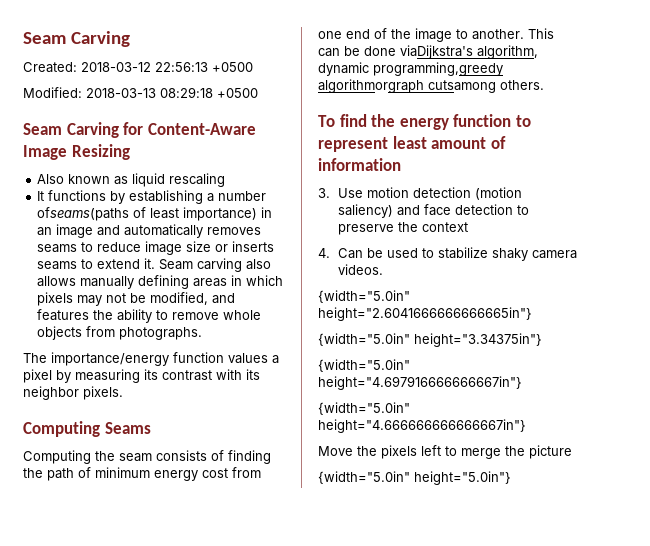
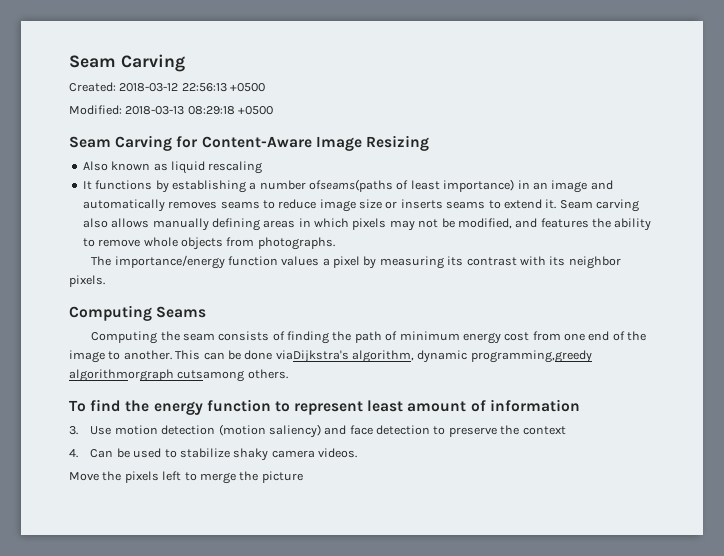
[318,290,410,303] [318,307,532,321] [318,333,542,347] [318,359,410,372] [318,376,522,390] [318,402,410,415] [318,419,526,433] // {width="5.0in" height="2.6041666666666665in"} // {width="5.0in" height="3.34375in"} // {width="5.0in" height="4.697916666666667in"} // {width="5.0in" height="4.666666666666667in"} -> (358, 453) none
[318,471,511,485] // {width="5.0in" height="5.0in"} -> (303, 477) none

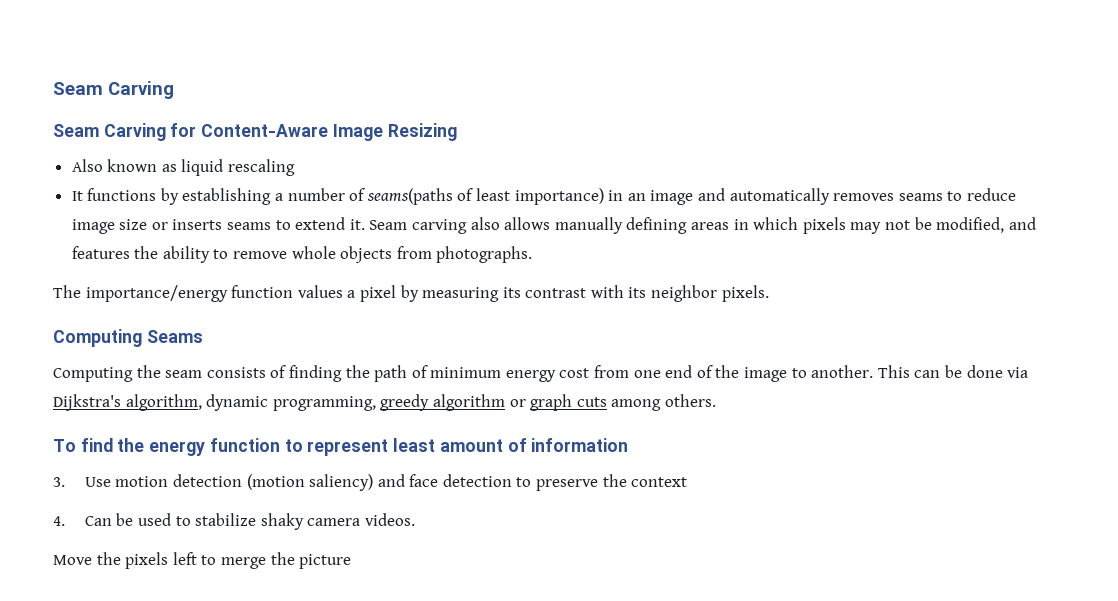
[69,54,185,72] [69,82,266,92] [69,105,274,115] Seam Carving // Created: 2018-03-12 22:56:13 +0500 // Modified: 2018-03-13 08:29:18 +0500 -> [53,81,174,99] Seam Carving
[309,179,393,192] ofseams(paths -> [349,188,453,205] of seams(paths
[275,350,592,363] [69,369,245,382] viaDijkstra's algorithm, dynamic programming,greedy algorithmorgraph cutsamong -> [1007,367,1029,378] [53,394,662,411] via Dijkstra's algorithm, dynamic programming, greedy algorithm or graph cuts among

